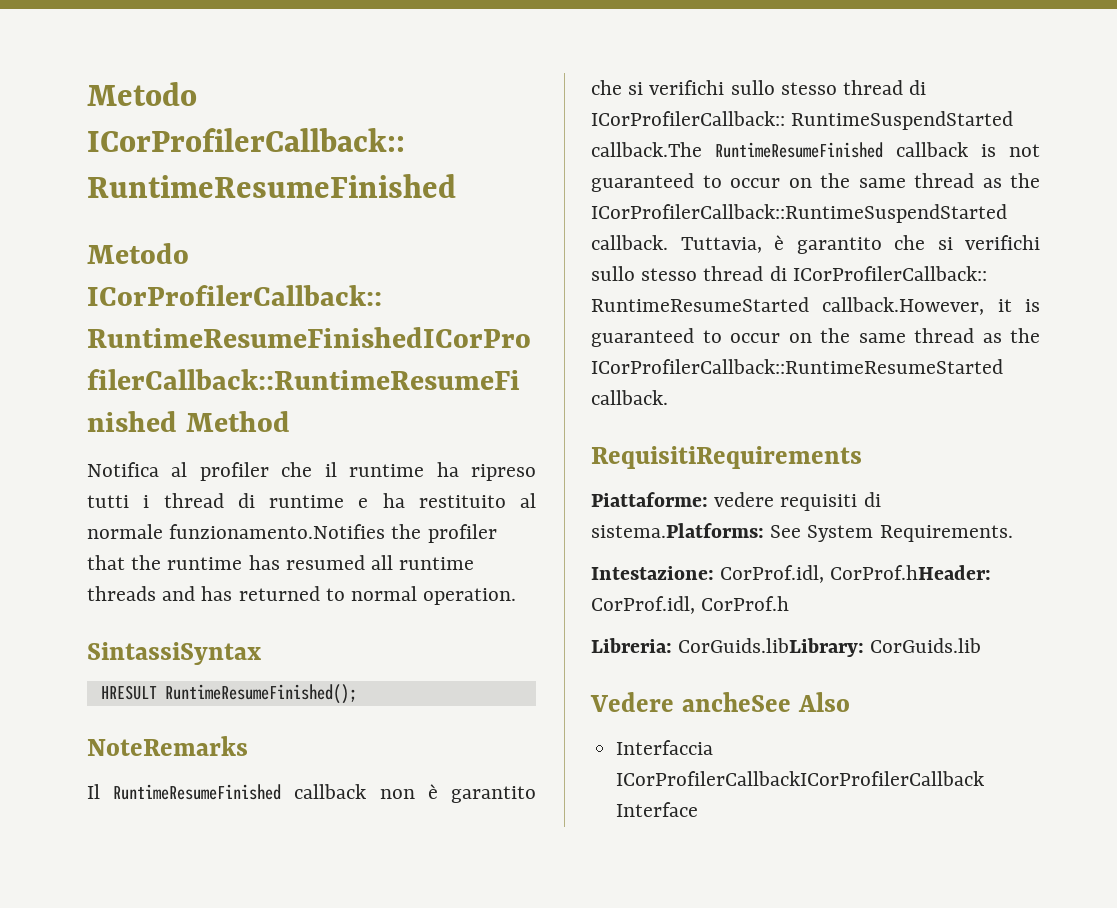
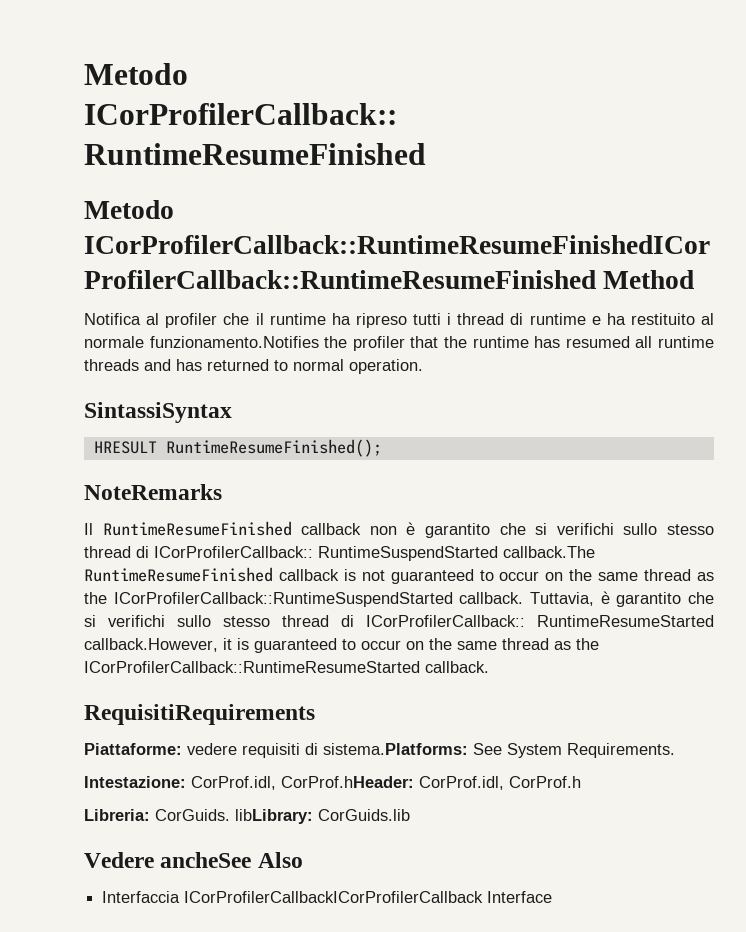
[678,638,865,657] CorGuids.libLibrary: -> [155,809,313,824] CorGuids. libLibrary:

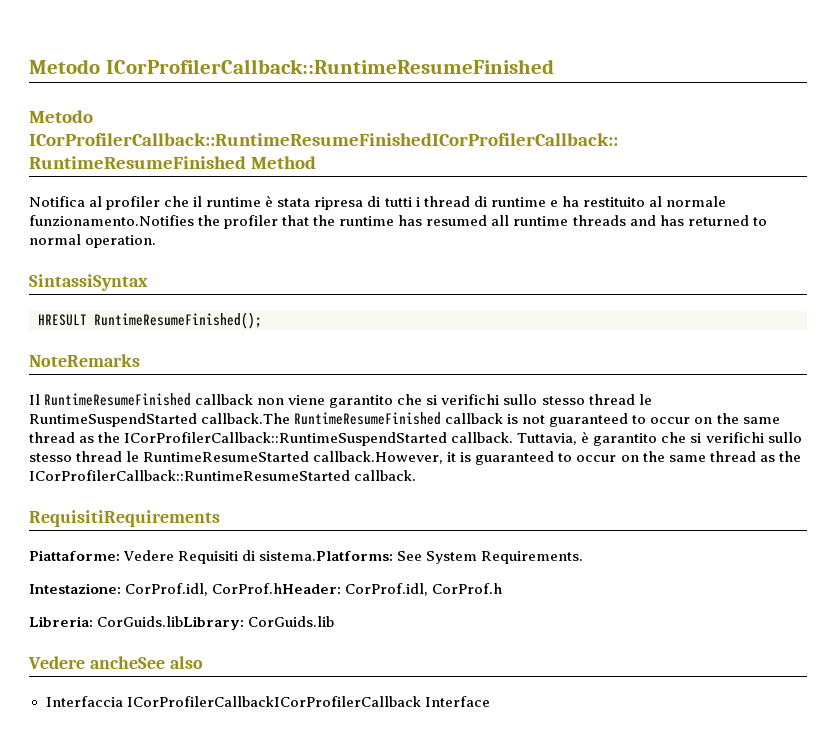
[331,313,407,328] ha ripreso -> [265,195,381,210] è stata ripresa di
[406,522,715,538] [84,546,313,558] è garantito che si verifichi sullo stesso thread di ICorProfilerCallback:: -> [288,394,652,408] viene garantito che si verifichi sullo stesso thread le
[341,615,525,627] di ICorProfilerCallback:: -> [126,451,140,462] le
[187,743,300,758] vedere requisiti -> [123,550,239,564] Vedere Requisiti
[155,809,313,824] CorGuids. libLibrary: -> [97,616,245,630] CorGuids.libLibrary:
[257,852,303,868] Also -> [169,656,203,669] also

